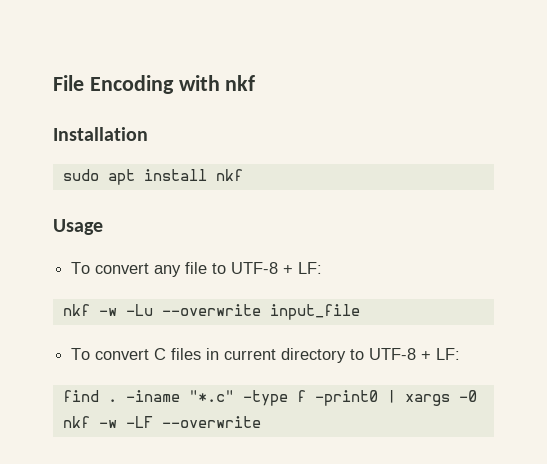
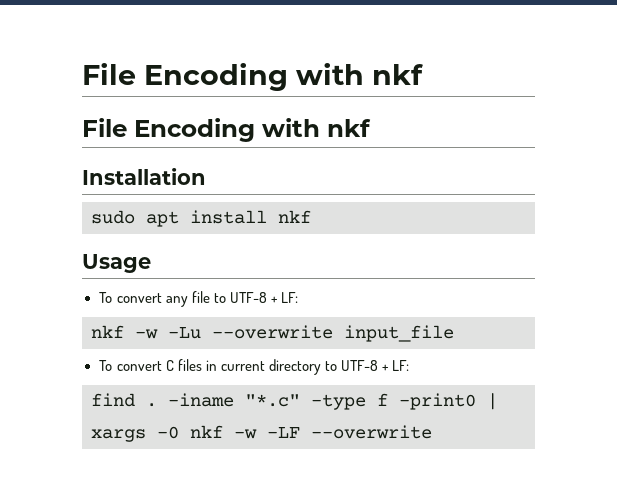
[53,75,256,94] File Encoding with nkf -> [82,63,423,91] [82,118,371,142] File Encoding with nkf // File Encoding with nkf

